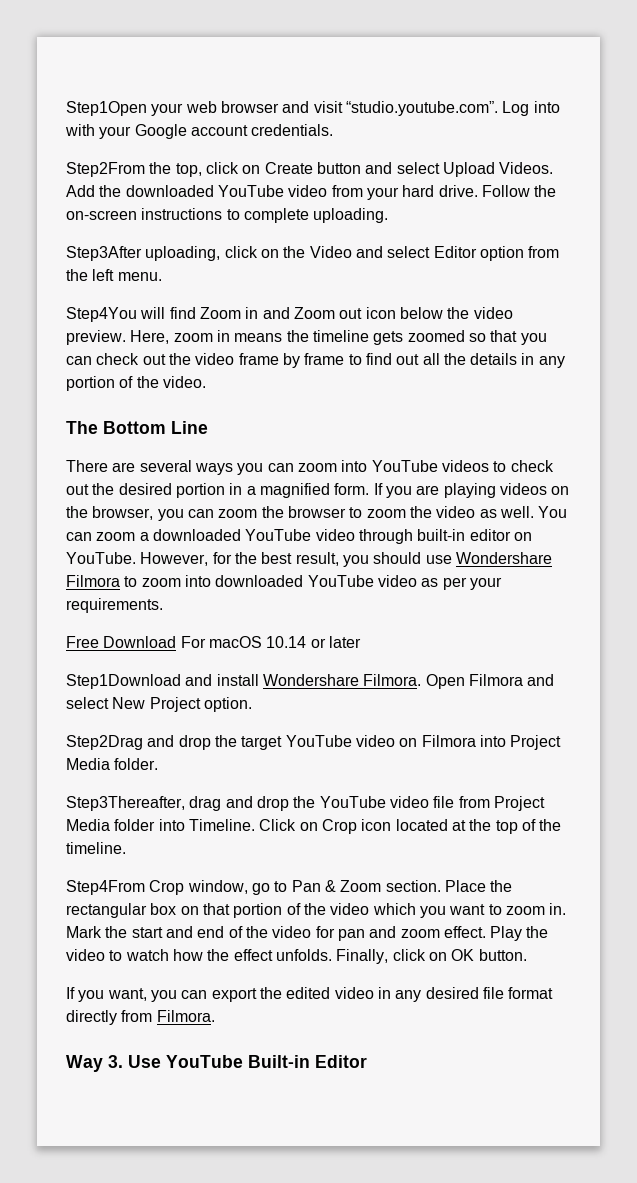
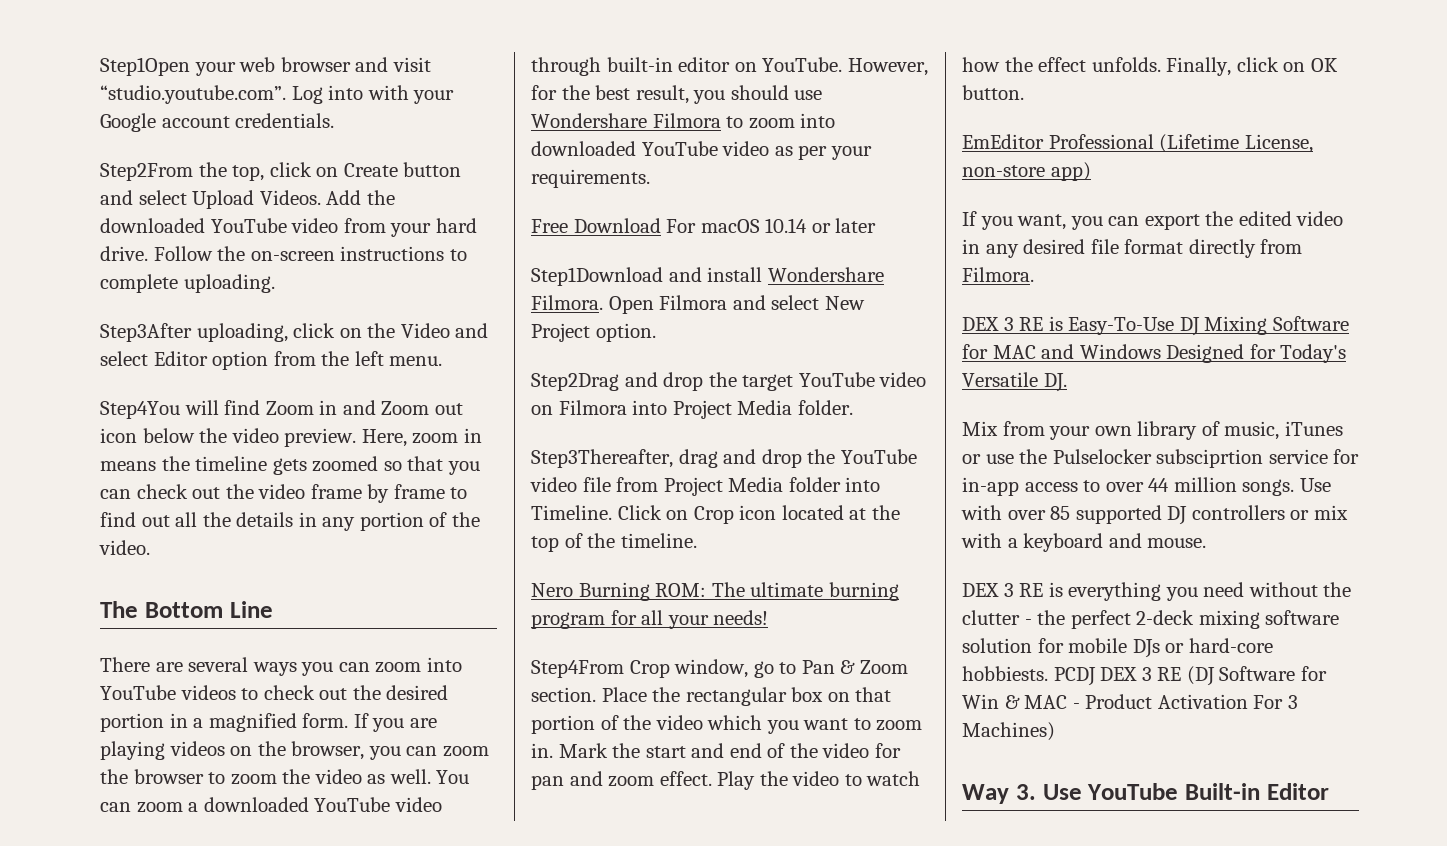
(126, 848) none -> [531,582,899,601] [531,610,769,629] // Nero Burning ROM: The ultimate burning program for all your needs!
(527, 955) none -> [962,134,1313,153] [962,162,1091,181] // EmEditor Professional (Lifetime License, non-store app)
(215, 1016) none -> [962,316,1349,336] [962,344,1347,363] [962,372,1067,392] [962,421,1343,440] [962,449,1360,468] [962,477,1331,496] [961,505,1348,525] [961,533,1207,552] [962,582,1352,601] [962,610,1340,629] [962,638,1273,658] [962,666,1327,686] [962,694,1298,709] [962,722,1055,741] // DEX 3 RE is Easy-To-Use DJ Mixing Software for MAC and Windows Designed for Today's Versatile DJ. // Mix from your own library of music, iTunes or use the Pulselocker subsciprtion service for in-app access to over 44 million songs. Use with over 85 supported DJ controllers or mix with a keyboard and mouse. // DEX 3 RE is everything you need without the clutter - the perfect 2-deck mixing software solution for mobile DJs or hard-core hobbiests. PCDJ DEX 3 RE (DJ Software for Win & MAC - Product Activation For 3 Machines)

